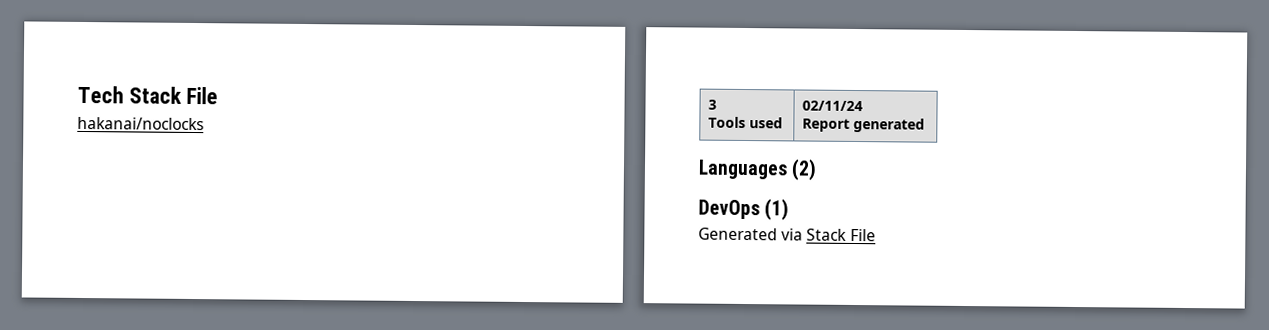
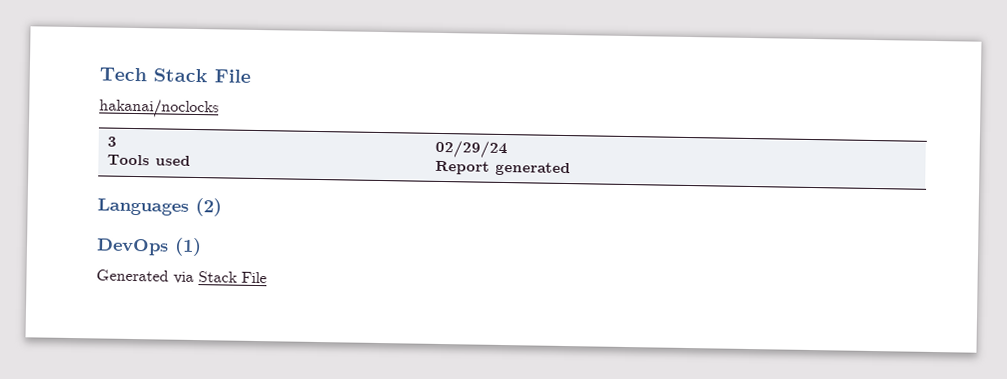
[802,100,864,112] 02/11/24 -> [434,139,508,159] 02/29/24

